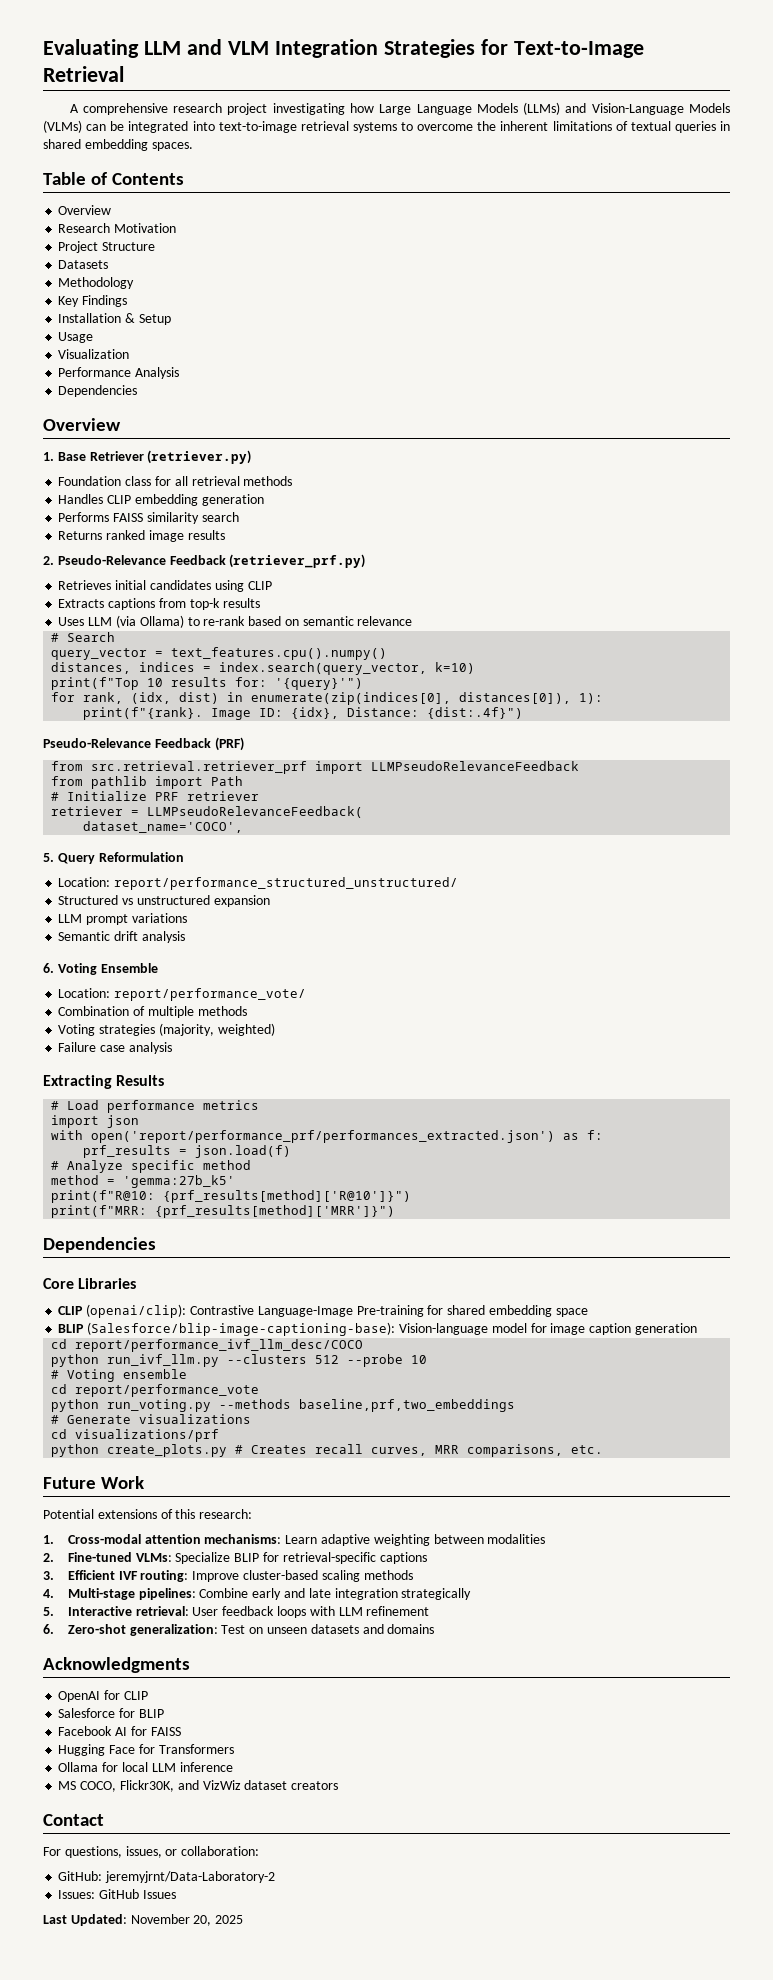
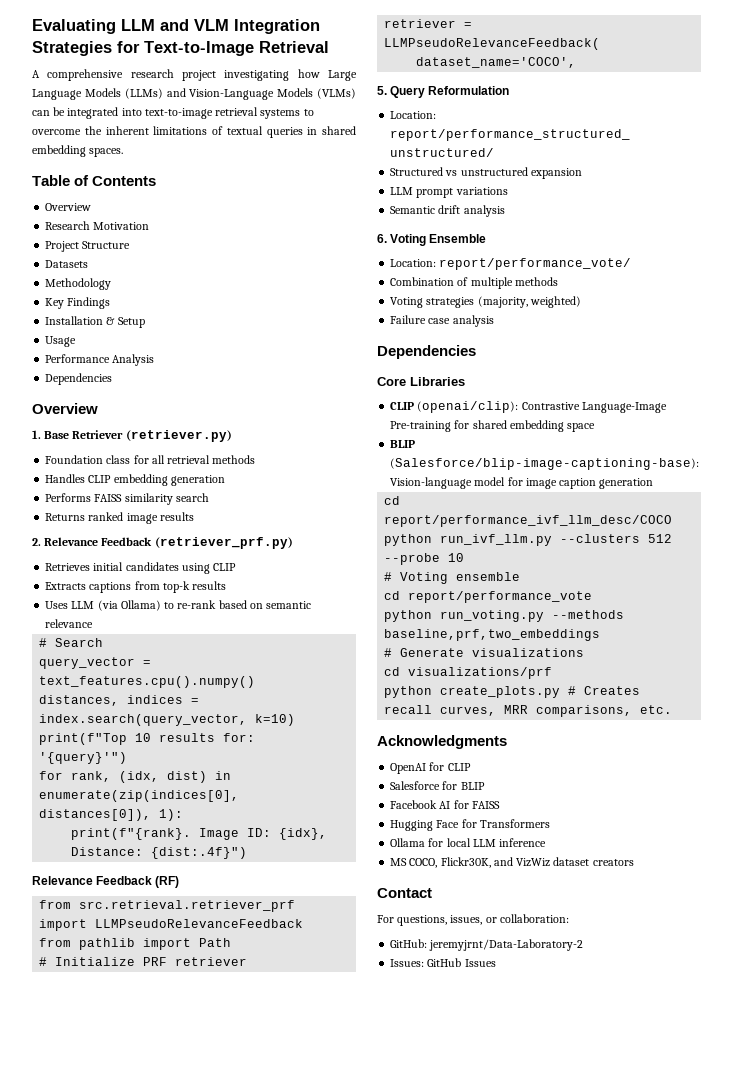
[58,349,130,359] // Visualization -> (77, 341) none
[57,555,166,565] Pseudo-Relevance -> [44,537,99,546] Relevance
[43,737,244,751] Pseudo-Relevance Feedback (PRF) -> [32,876,180,888] Relevance Feedback (RF)
[43,1075,165,1089] [51,1100,260,1113] [51,1115,140,1128] [51,1130,604,1143] [83,1145,292,1158] [51,1160,252,1173] [51,1175,236,1188] [51,1190,412,1203] [51,1205,396,1218] // Extracting Results // # Load performance metrics // import json // with open('report/performance_prf/performances_extracted.json') as f: // prf_results = json.load(f) // # Analyze specific method // method = 'gemma:27b_k5' // print(f"R@10: {prf_results[method]['R@10']}") // print(f"MRR: {prf_results[method]['MRR']}") -> (494, 321) none
[43,1476,145,1489] [43,1509,253,1519] [43,1534,546,1546] [43,1552,427,1564] [43,1570,413,1582] [43,1588,472,1600] [43,1606,430,1618] [43,1624,435,1636] // Future Work // Potential extensions of this research: // 1. Cross-modal attention mechanisms: Learn adaptive weighting between modalities // 2. Fine-tuned VLMs: Specialize BLIP for retrieval-specific captions // 3. Efficient IVF routing: Improve cluster-based scaling methods // 4. Multi-stage pipelines: Combine early and late integration strategically // 5. Interactive retrieval: User feedback loops with LLM refinement // 6. Zero-shot generalization: Test on unseen datasets and domains -> (673, 709) none
[43,1914,244,1926] // Last Updated: November 20, 2025 -> (496, 963) none

